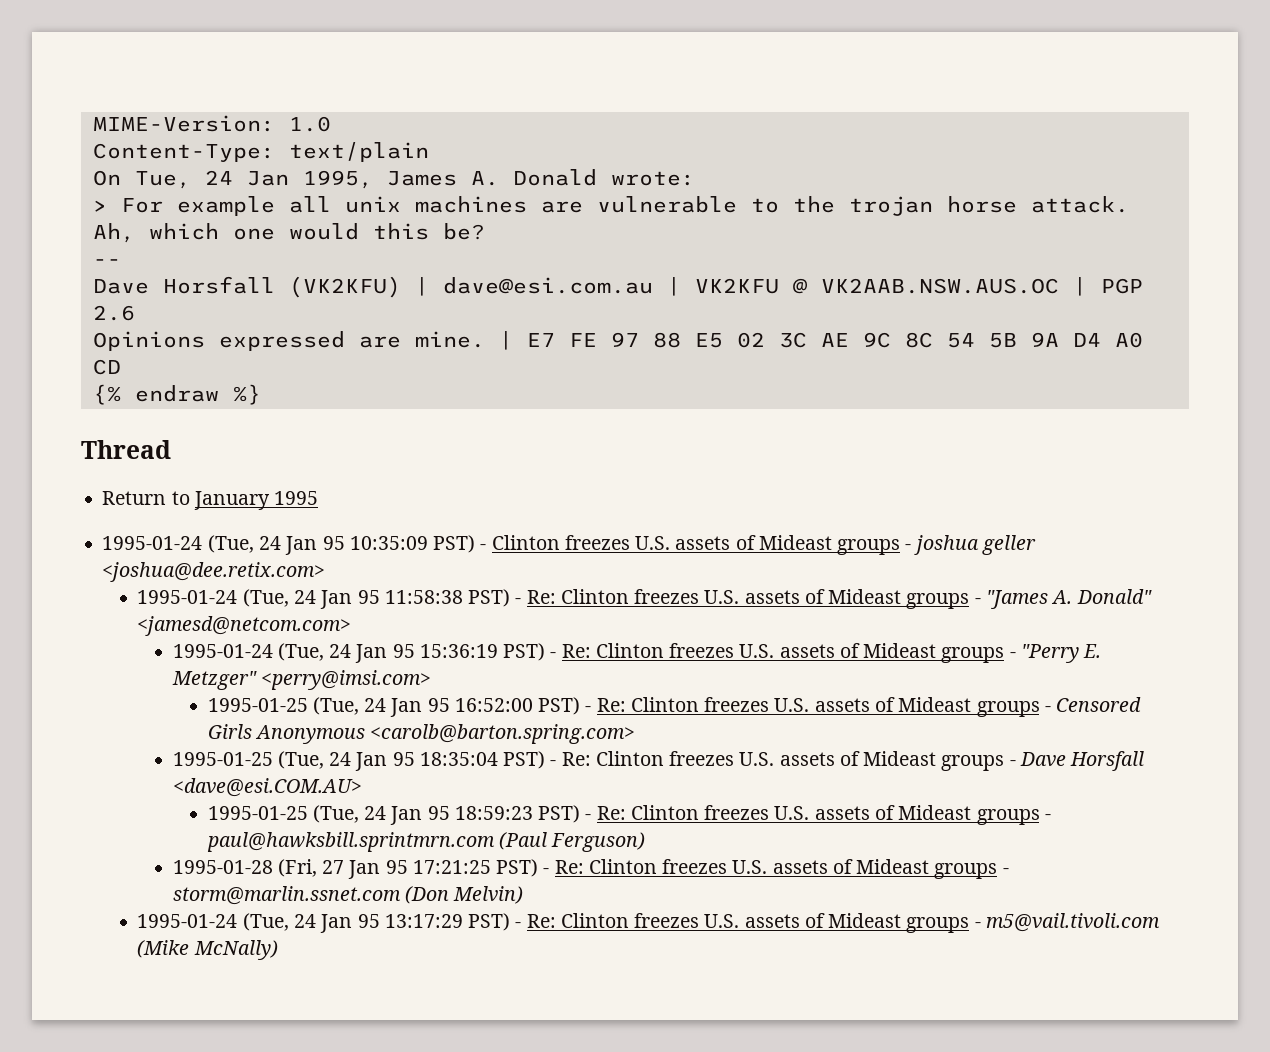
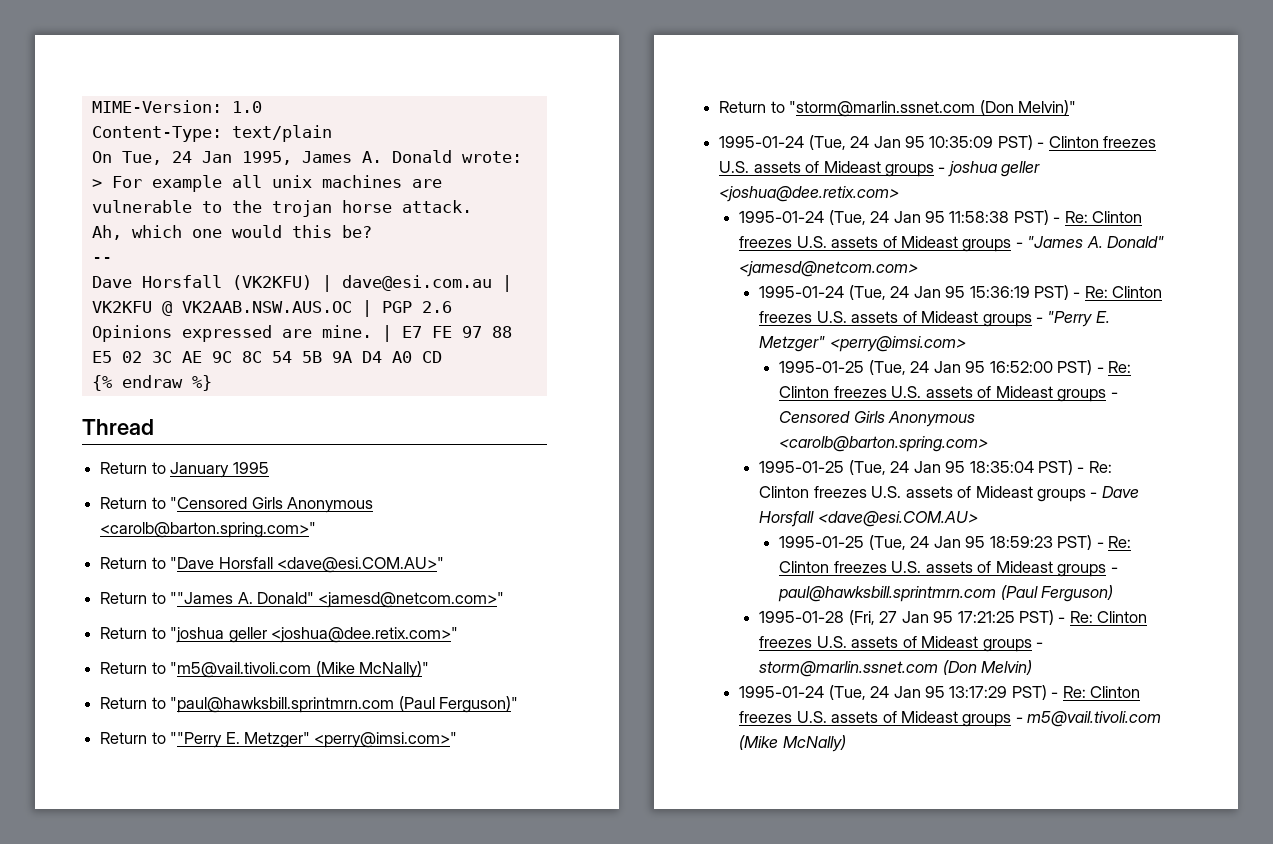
(319, 498) none -> [100,497,373,513] [100,522,317,538] [100,557,444,573] [100,592,505,608] [100,627,458,643] [100,661,429,678] [100,696,518,713] [100,732,458,748] [719,100,1076,117] // Return to "Censored Girls Anonymous <carolb@barton.spring.com>" // Return to "Dave Horsfall <dave@esi.COM.AU>" // Return to ""James A. Donald" <jamesd@netcom.com>" // Return to "joshua geller <joshua@dee.retix.com>" // Return to "m5@vail.tivoli.com (Mike McNally)" // Return to "paul@hawksbill.sprintmrn.com (Paul Ferguson)" // Return to ""Perry E. Metzger" <perry@imsi.com>" // Return to "storm@marlin.ssnet.com (Don Melvin)"

